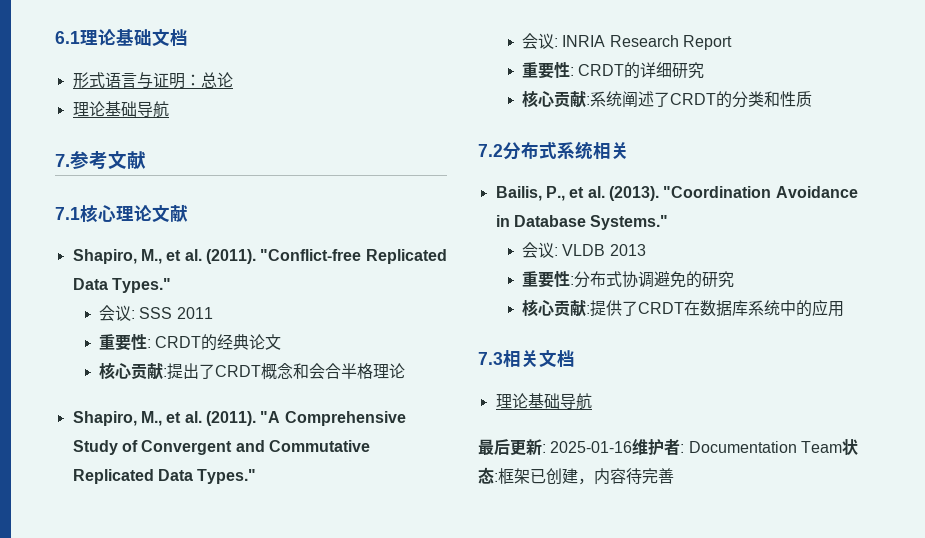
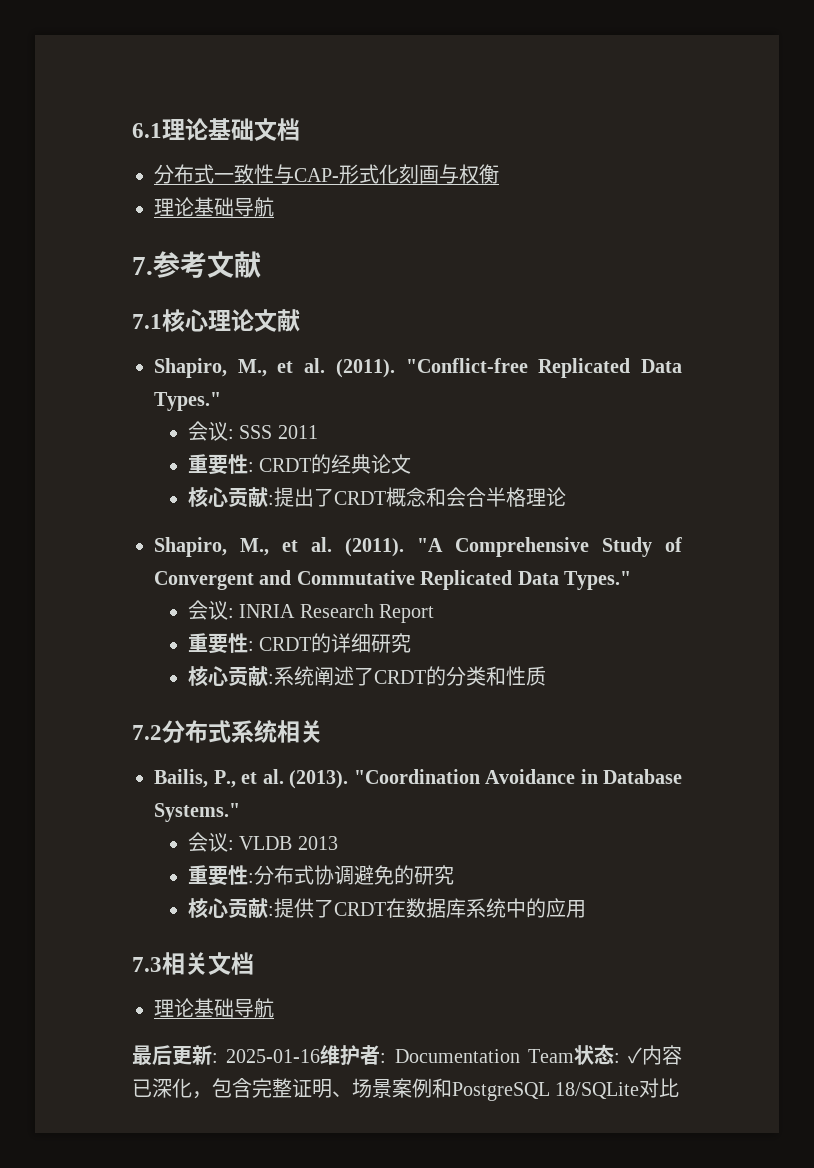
[72,72,233,89] 形式语言与证明：总论 -> [154,164,499,184] 分布式一致性与CAP-形式化刻画与权衡
[498,468,674,485] 框架已创建，内容待完善 -> [628,1045,682,1065] [132,1078,680,1101] ✓内容已深化，包含完整证明、场景案例和PostgreSQL 18/SQLite对比

